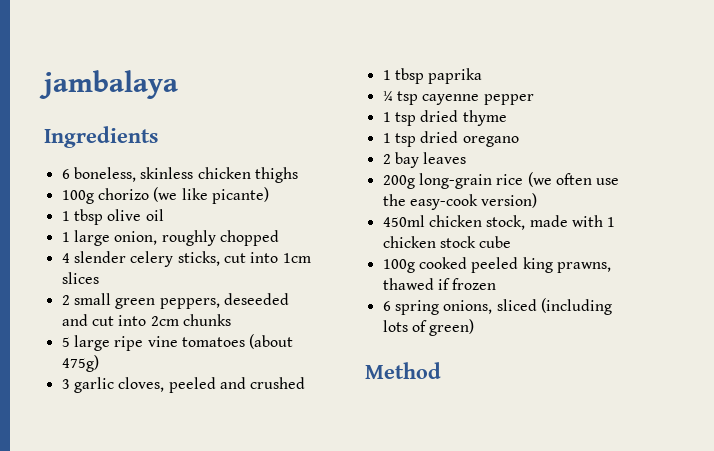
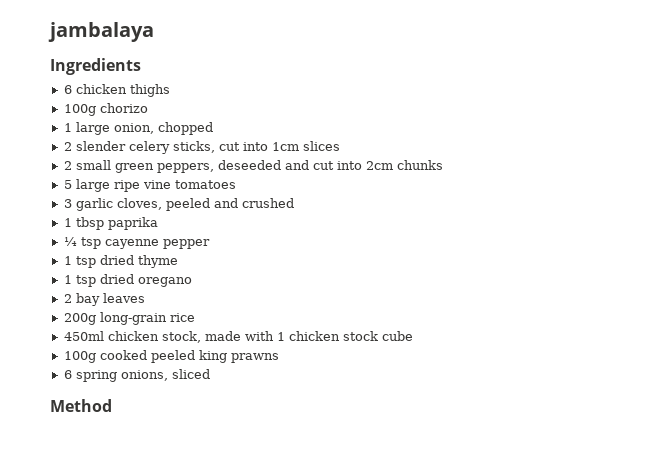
[73,167,194,182] boneless, skinless -> (72, 89) none
[153,187,269,204] [61,209,164,225] (we like picante) // 1 tbsp olive oil -> (148, 108) none
[161,230,216,246] roughly -> (154, 128) none
[61,253,70,263] 4 -> [63,142,72,151] 2
[249,334,294,349] [61,355,99,372] (about 475g) -> (236, 184) none
[527,172,620,187] [382,193,538,210] (we often use the easy-cook version) -> (195, 317) none
[556,262,611,273] [382,278,497,290] prawns, thawed if frozen -> [230,353,279,363] prawns
[540,298,612,315] [382,319,475,336] (including lots of green) -> (210, 374) none

